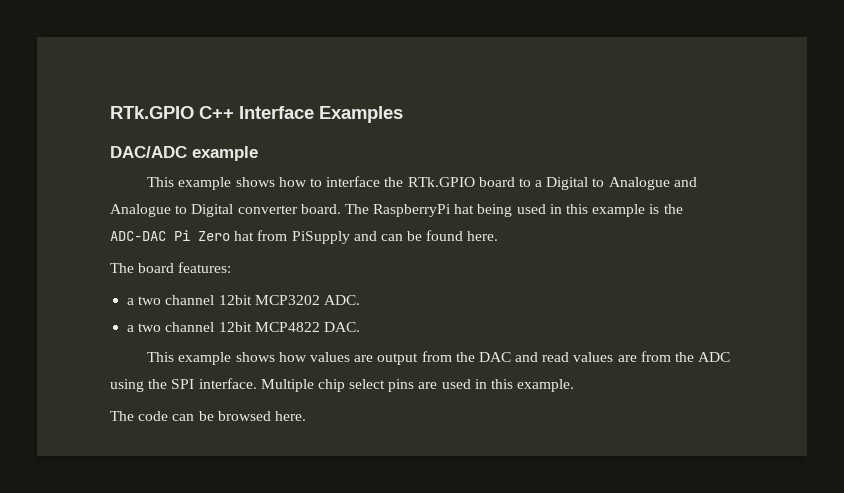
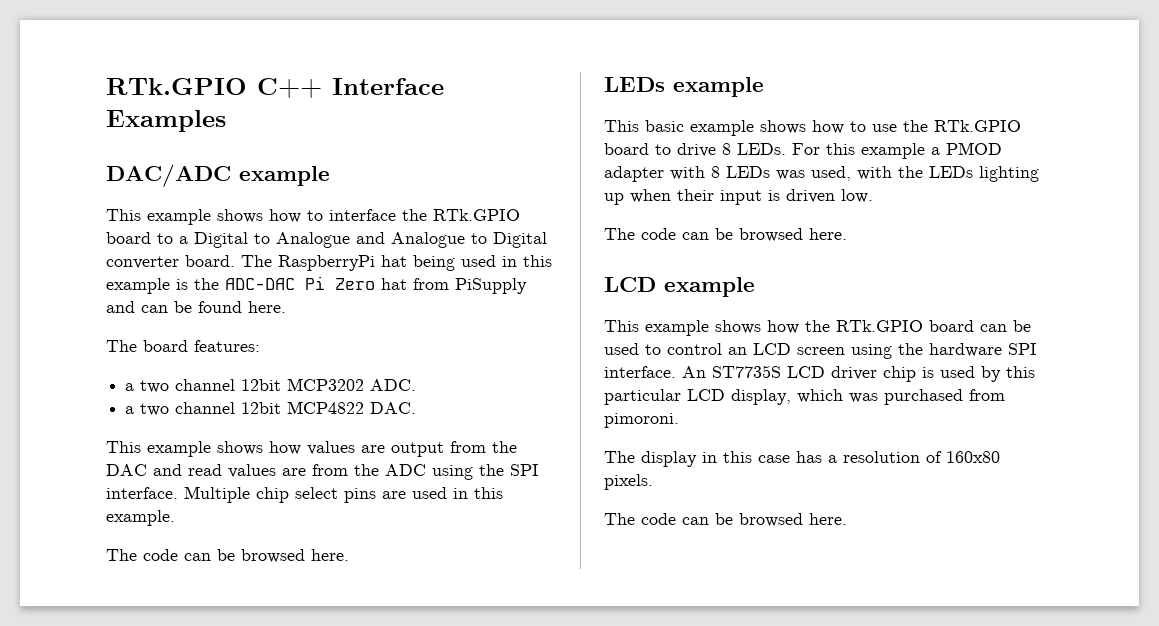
(306, 416) none -> [604,77,764,97] [604,120,1021,136] [604,142,1002,159] [604,166,1039,182] [604,189,873,205] [604,228,847,242] [604,277,755,297] [604,320,1031,336] [604,343,1037,359] [604,365,1035,382] [604,389,1005,405] [604,413,679,428] [604,451,1000,467] [604,474,653,490] [604,513,847,527] // LEDs example // This basic example shows how to use the RTk.GPIO board to drive 8 LEDs. For this example a PMOD adapter with 8 LEDs was used, with the LEDs lighting up when their input is driven low. // The code can be browsed here. // LCD example // This example shows how the RTk.GPIO board can be used to control an LCD screen using the hardware SPI interface. An ST7735S LCD driver chip is used by this particular LCD display, which was purchased from pimoroni. // The display in this case has a resolution of 160x80 pixels. // The code can be browsed here.

